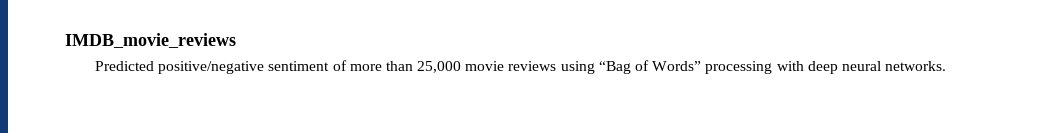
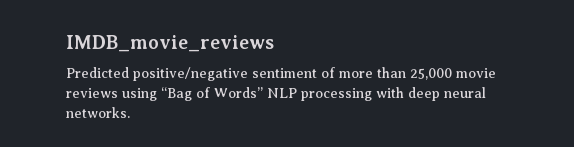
(702, 66) none -> [267,88,297,98] NLP

